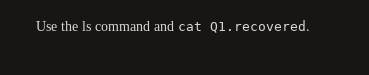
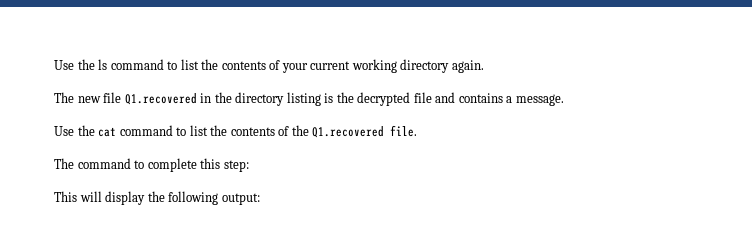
[154,20,310,33] and cat Q1.recovered. -> [167,59,484,73] [54,92,564,106] [54,125,418,138] [54,158,249,172] [54,191,260,205] to list the contents of your current working directory again. // The new file Q1.recovered in the directory listing is the decrypted file and contains a message. // Use the cat command to list the contents of the Q1.recovered file. // The command to complete this step: // This will display the following output:

